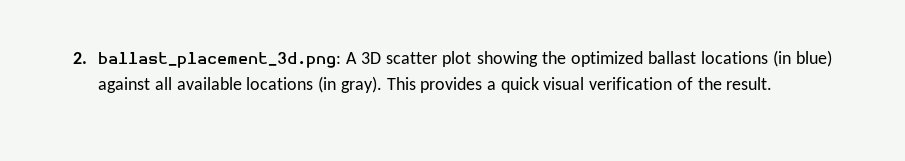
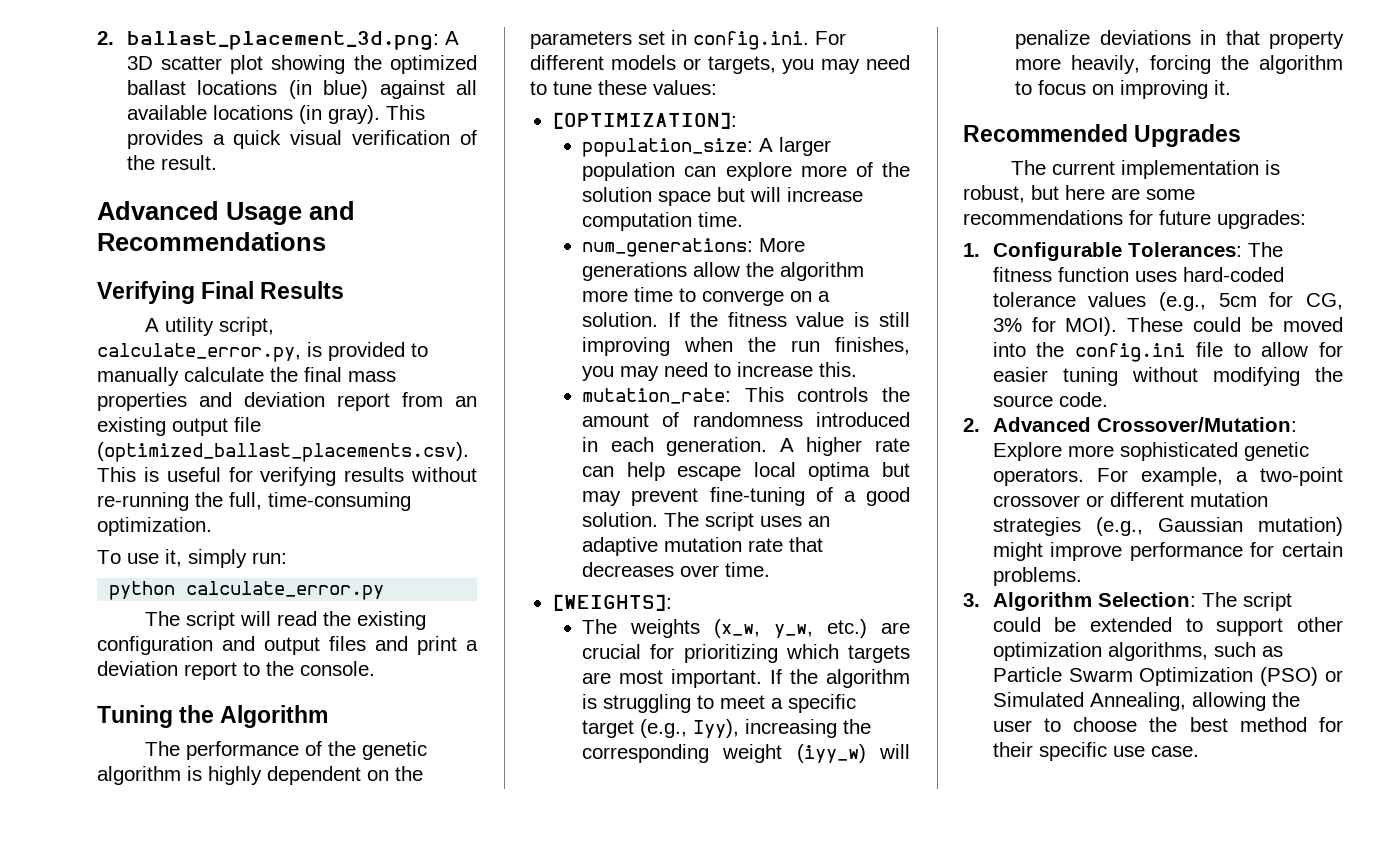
(773, 83) none -> [97,201,355,225] [97,232,326,251] [97,281,345,304] [144,317,274,336] [97,342,428,362] [97,367,396,386] [97,392,477,411] [97,417,261,436] [97,442,469,462] [97,467,477,486] [97,492,411,511] [97,517,212,536] [97,549,287,568] [109,581,385,600] [144,611,426,630] [97,636,478,655] [97,661,375,680] [97,705,329,728] [144,741,427,760] [97,766,423,785] [530,30,846,50] [530,55,910,74] [530,80,717,95] [552,112,737,129] [582,137,832,157] [582,162,910,181] [582,187,864,206] [582,212,744,231] [582,238,806,257] [582,262,865,281] [582,287,831,306] [582,312,910,327] [582,337,910,356] [582,362,858,381] [582,387,910,404] [582,412,910,427] [582,437,910,456] [582,462,910,481] [582,487,910,506] [582,512,831,531] [582,537,824,556] [582,562,771,577] [552,594,672,611] [582,619,910,638] [582,644,910,663] [582,669,910,688] [582,694,857,713] [582,719,872,738] [582,744,910,763] [1015,30,1344,49] [1015,55,1343,74] [1015,80,1232,99] [963,124,1242,147] [1010,160,1280,179] [963,185,1195,203] [963,210,1306,229] [963,242,1283,261] [992,267,1284,282] [992,292,1343,311] [992,317,1343,336] [992,342,1343,362] [992,367,1343,386] [992,392,1108,407] [963,417,1297,432] [992,442,1309,461] [992,467,1343,486] [992,492,1268,507] [992,517,1343,536] [992,542,1343,561] [992,567,1082,586] [963,592,1292,611] [992,617,1343,636] [992,642,1283,661] [992,667,1343,686] [992,692,1300,711] [992,717,1343,732] [992,742,1199,761] // Advanced Usage and Recommendations // Verifying Final Results // A utility script, calculate_error.py, is provided to manually calculate the final mass properties and deviation report from an existing output file (optimized_ballast_placements.csv). This is useful for verifying results without re-running the full, time-consuming optimization. // To use it, simply run: // python calculate_error.py // The script will read the existing configuration and output files and print a deviation report to the console. // Tuning the Algorithm // The performance of the genetic algorithm is highly dependent on the parameters set in config.ini. For different models or targets, you may need to tune these values: // [OPTIMIZATION]: // population_size: A larger population can explore more of the solution space but will increase computation time. // num_generations: More generations allow the algorithm more time to converge on a solution. If the fitness value is still improving when the run finishes, you may need to increase this. // mutation_rate: This controls the amount of randomness introduced in each generation. A higher rate can help escape local optima but may prevent fine-tuning of a good solution. The script uses an adaptive mutation rate that decreases over time. // [WEIGHTS]: // The weights (x_w, y_w, etc.) are crucial for prioritizing which targets are most important. If the algorithm is struggling to meet a specific target (e.g., Iyy), increasing the corresponding weight (iyy_w) will penalize deviations in that property more heavily, forcing the algorithm to focus on improving it. // Recommended Upgrades // The current implementation is robust, but here are some recommendations for future upgrades: // 1. Configurable Tolerances: The fitness function uses hard-coded tolerance values (e.g., 5cm for CG, 3% for MOI). These could be moved into the config.ini file to allow for easier tuning without modifying the source code. // 2. Advanced Crossover/Mutation: Explore more sophisticated genetic operators. For example, a two-point crossover or different mutation strategies (e.g., Gaussian mutation) might improve performance for certain problems. // 3. Algorithm Selection: The script could be extended to support other optimization algorithms, such as Particle Swarm Optimization (PSO) or Simulated Annealing, allowing the user to choose the best method for their specific use case.

